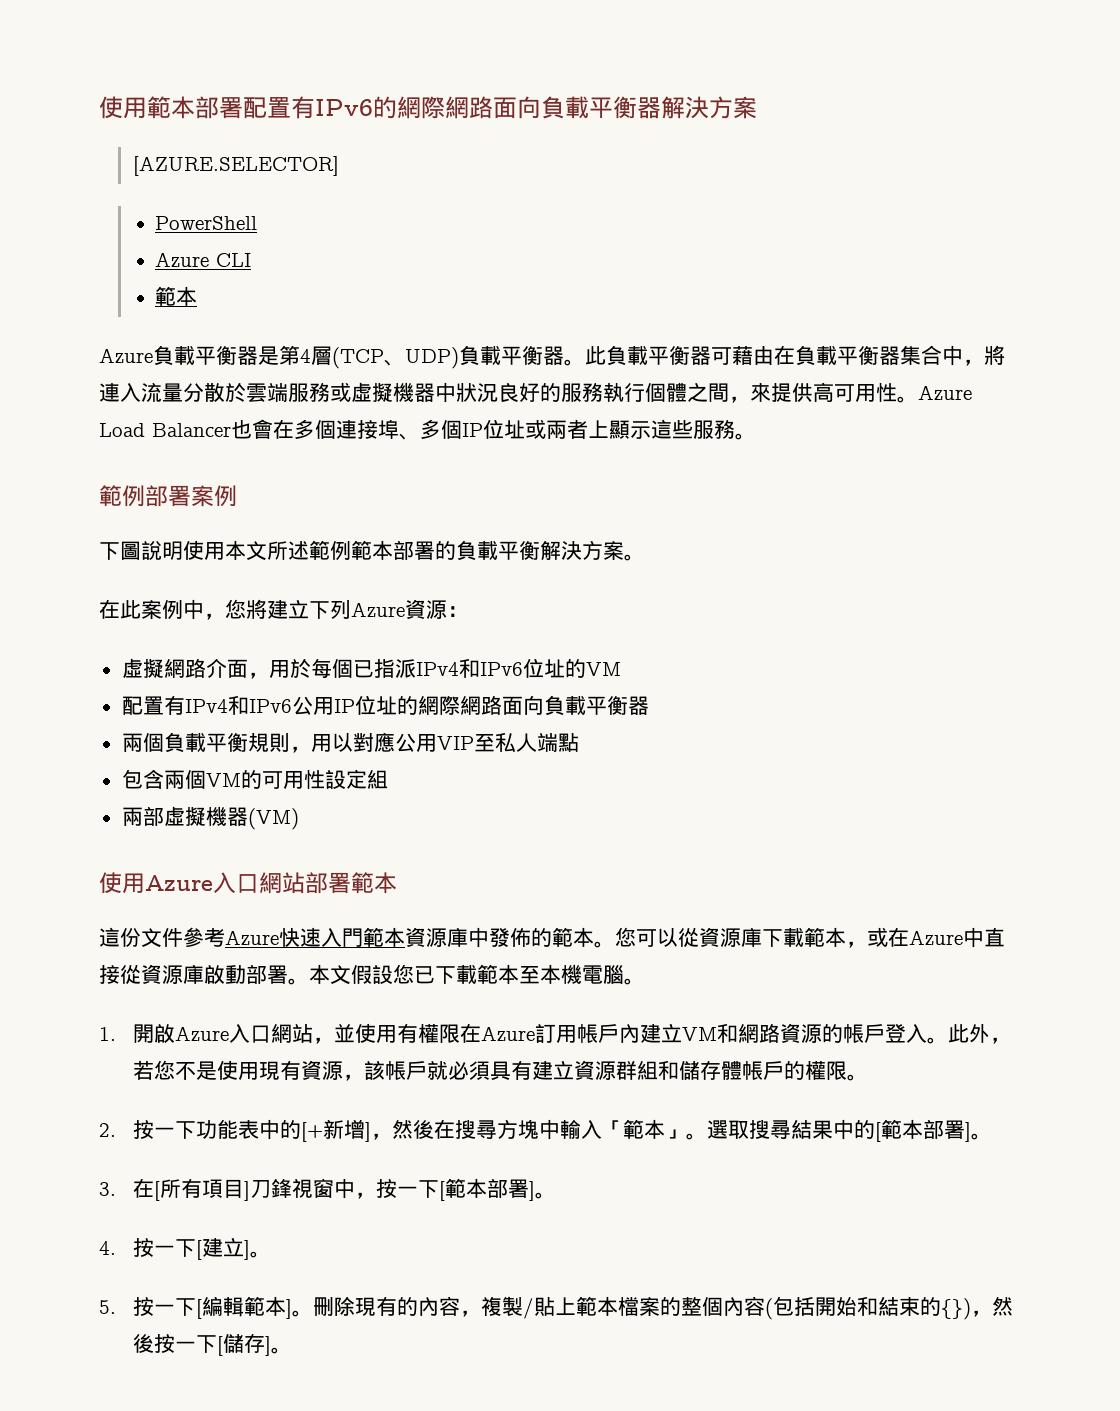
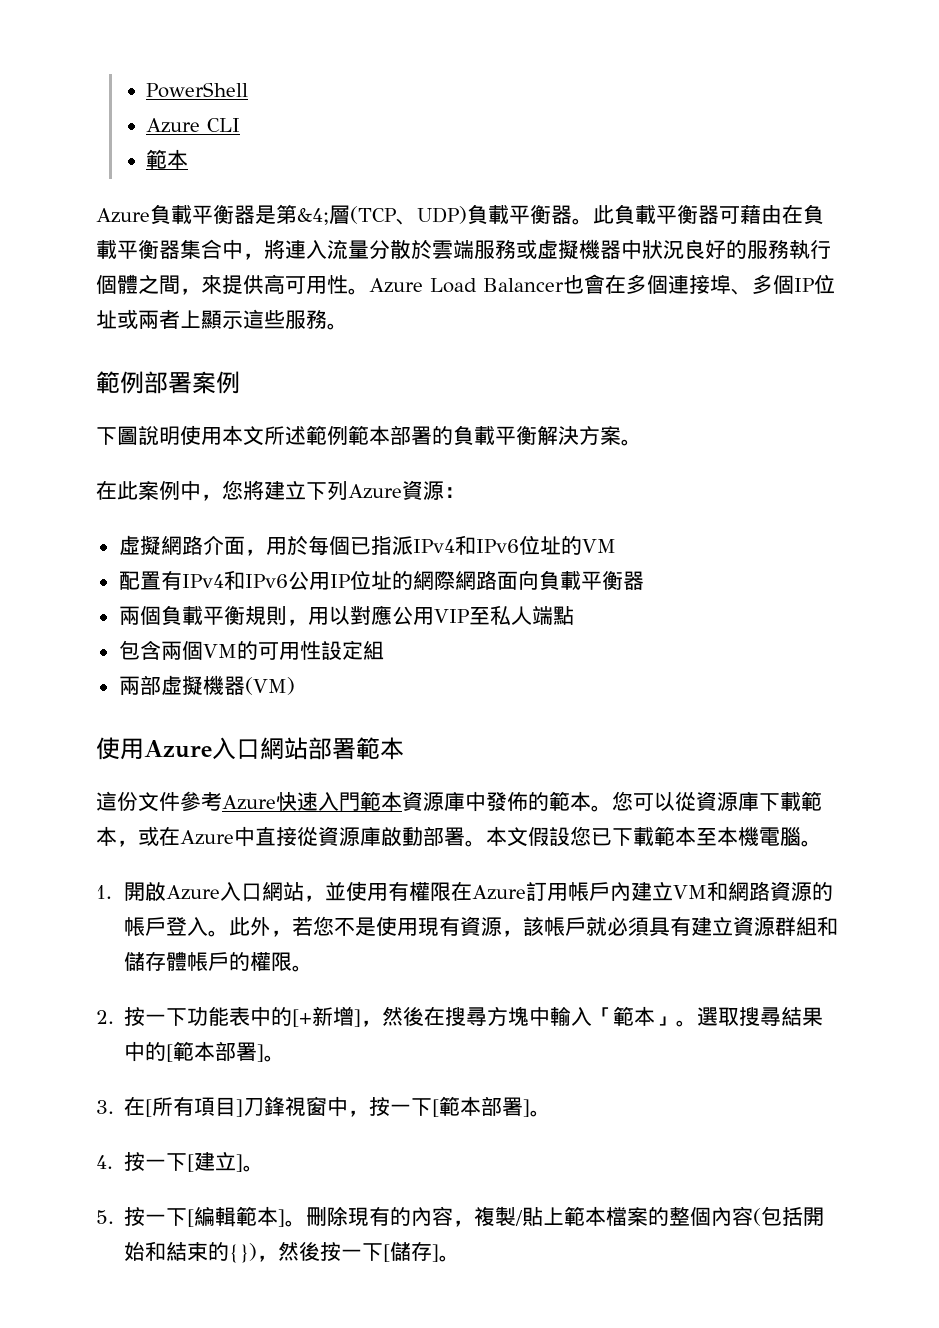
[99,96,757,119] [132,156,339,176] 使用範本部署配置有IPv6的網際網路面向負載平衡器解決方案 // [AZURE.SELECTOR] // -> (146, 90) none
[300,349,311,363] 4 -> [297,207,329,225] &4;

